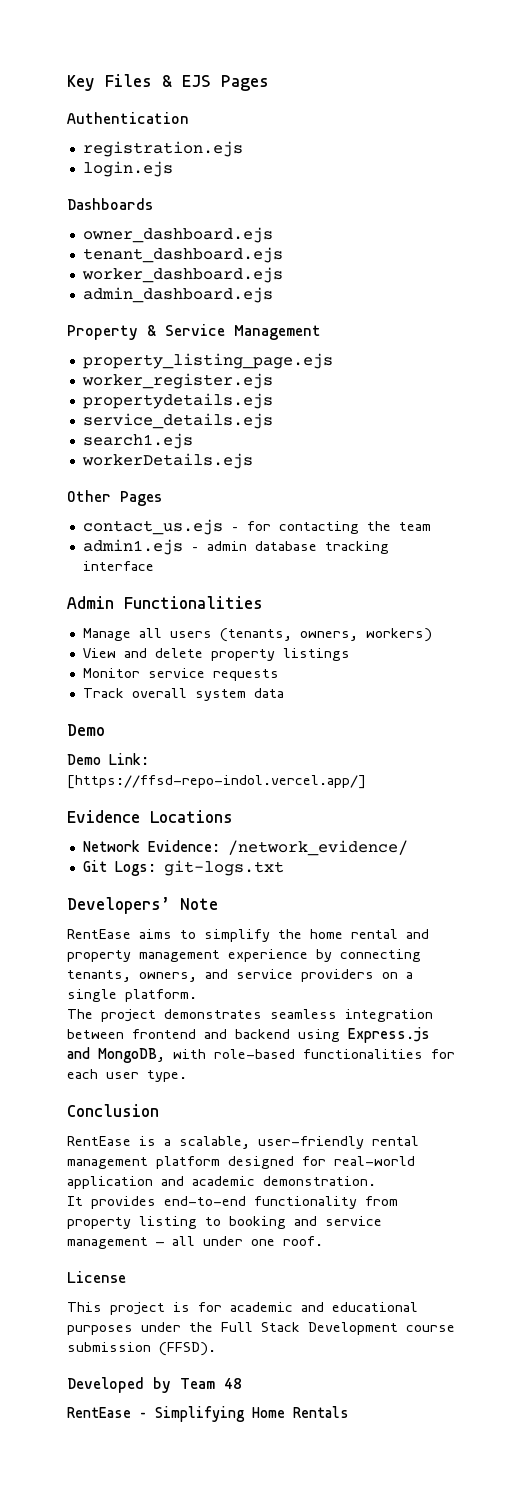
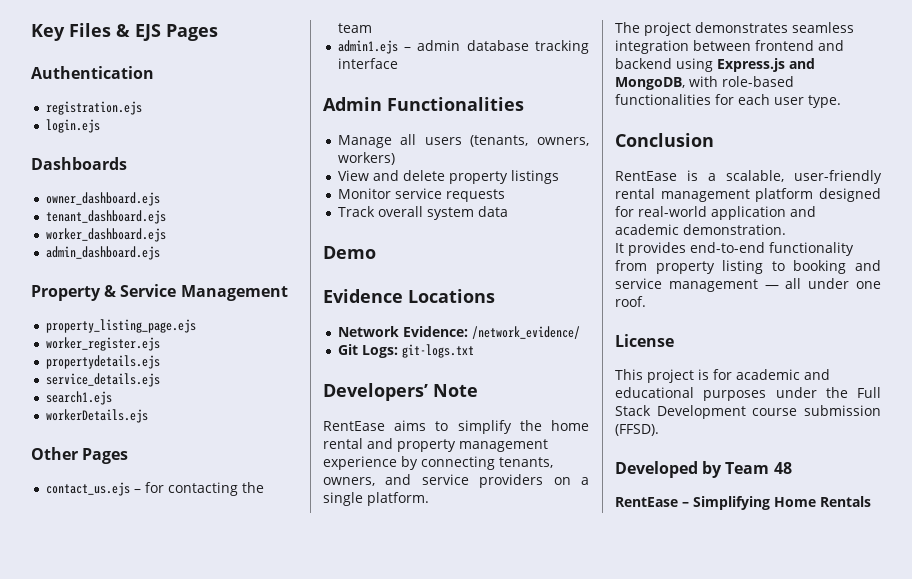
[67,753,149,765] [67,775,366,789] // Demo Link: [https://ffsd-repo-indol.vercel.app/] -> (376, 252) none

